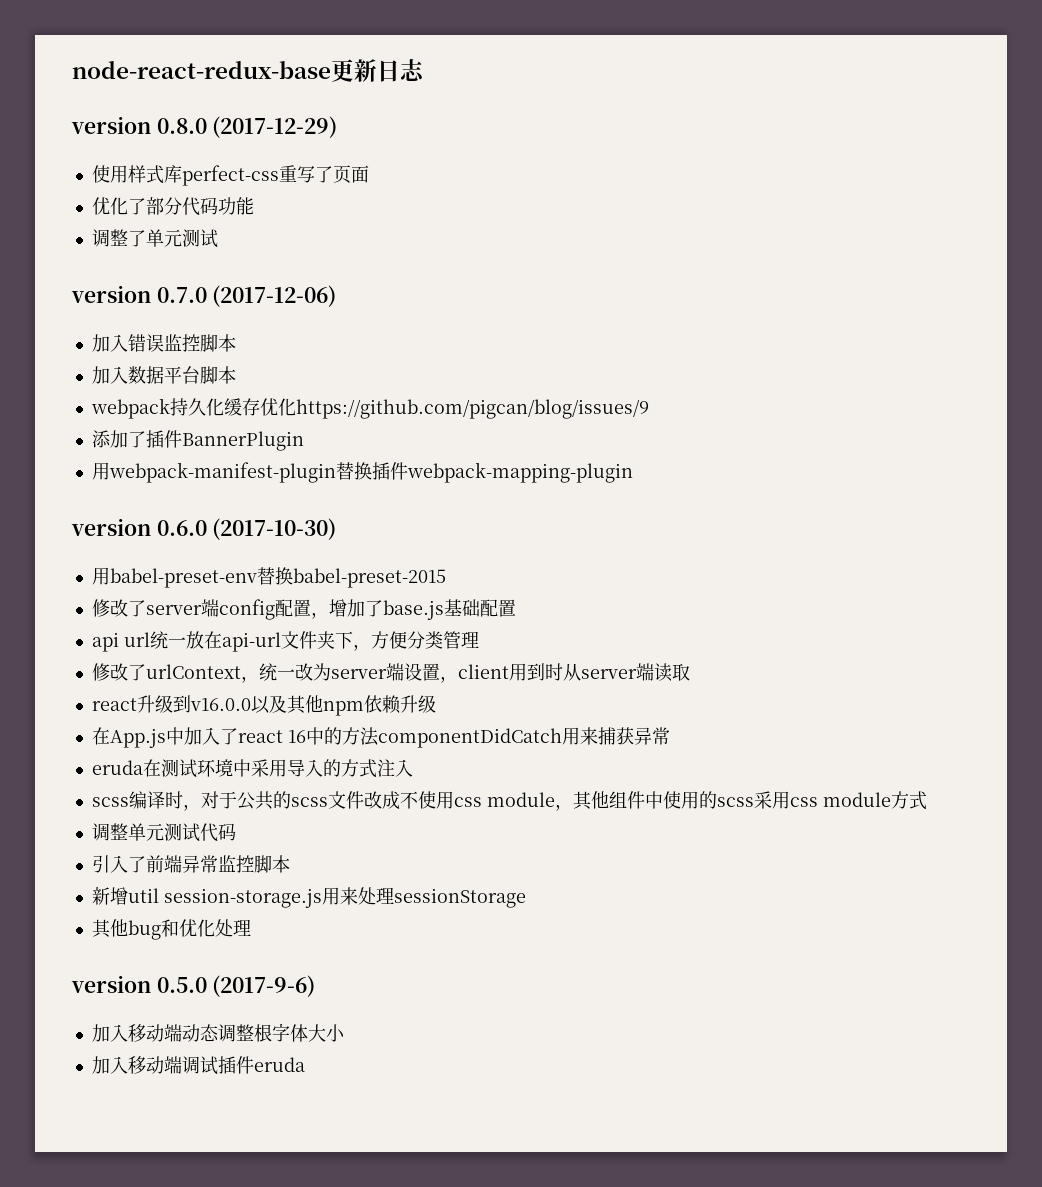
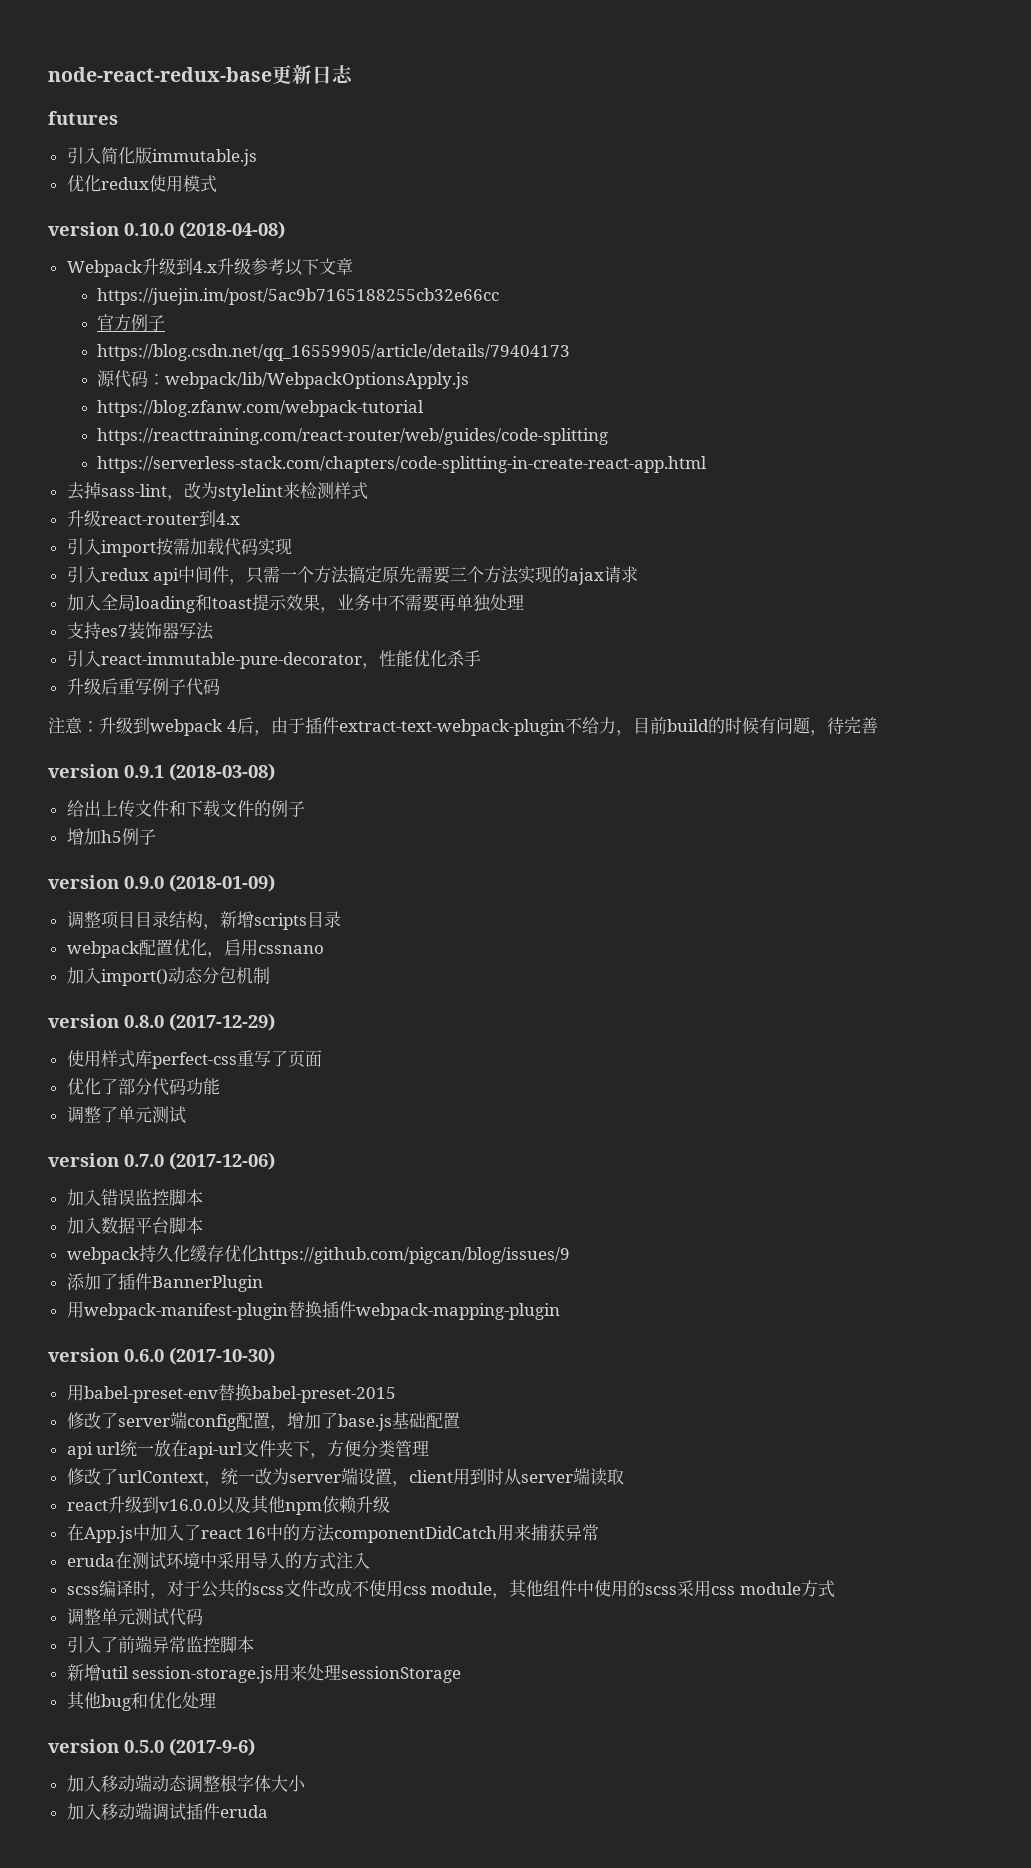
(425, 70) none -> [48,111,118,125] [66,147,257,166] [66,175,217,193] [48,221,285,239] [66,258,353,277] [96,288,499,305] [96,314,165,331] [96,344,570,361] [96,370,469,389] [96,400,424,417] [96,428,608,445] [96,456,707,473] [66,482,368,501] [66,510,240,527] [66,538,292,557] [66,566,639,585] [66,594,524,613] [66,622,214,640] [66,650,481,669] [66,678,220,696] [48,717,878,736] [48,763,275,781] [66,800,305,818] [66,828,156,845] [48,874,275,892] [66,911,341,930] [66,939,324,958] [66,967,270,986] // futures // 引入简化版immutable.js // 优化redux使用模式 // version 0.10.0 (2018-04-08) // Webpack升级到4.x升级参考以下文章 // https://juejin.im/post/5ac9b7165188255cb32e66cc // 官方例子 // https://blog.csdn.net/qq_16559905/article/details/79404173 // 源代码：webpack/lib/WebpackOptionsApply.js // https://blog.zfanw.com/webpack-tutorial // https://reacttraining.com/react-router/web/guides/code-splitting // https://serverless-stack.com/chapters/code-splitting-in-create-react-app.html // 去掉sass-lint，改为stylelint来检测样式 // 升级react-router到4.x // 引入import按需加载代码实现 // 引入redux api中间件，只需一个方法搞定原先需要三个方法实现的ajax请求 // 加入全局loading和toast提示效果，业务中不需要再单独处理 // 支持es7装饰器写法 // 引入react-immutable-pure-decorator，性能优化杀手 // 升级后重写例子代码 // 注意：升级到webpack 4后，由于插件extract-text-webpack-plugin不给力，目前build的时候有问题，待完善 // version 0.9.1 (2018-03-08) // 给出上传文件和下载文件的例子 // 增加h5例子 // version 0.9.0 (2018-01-09) // 调整项目目录结构，新增scripts目录 // webpack配置优化，启用cssnano // 加入import()动态分包机制

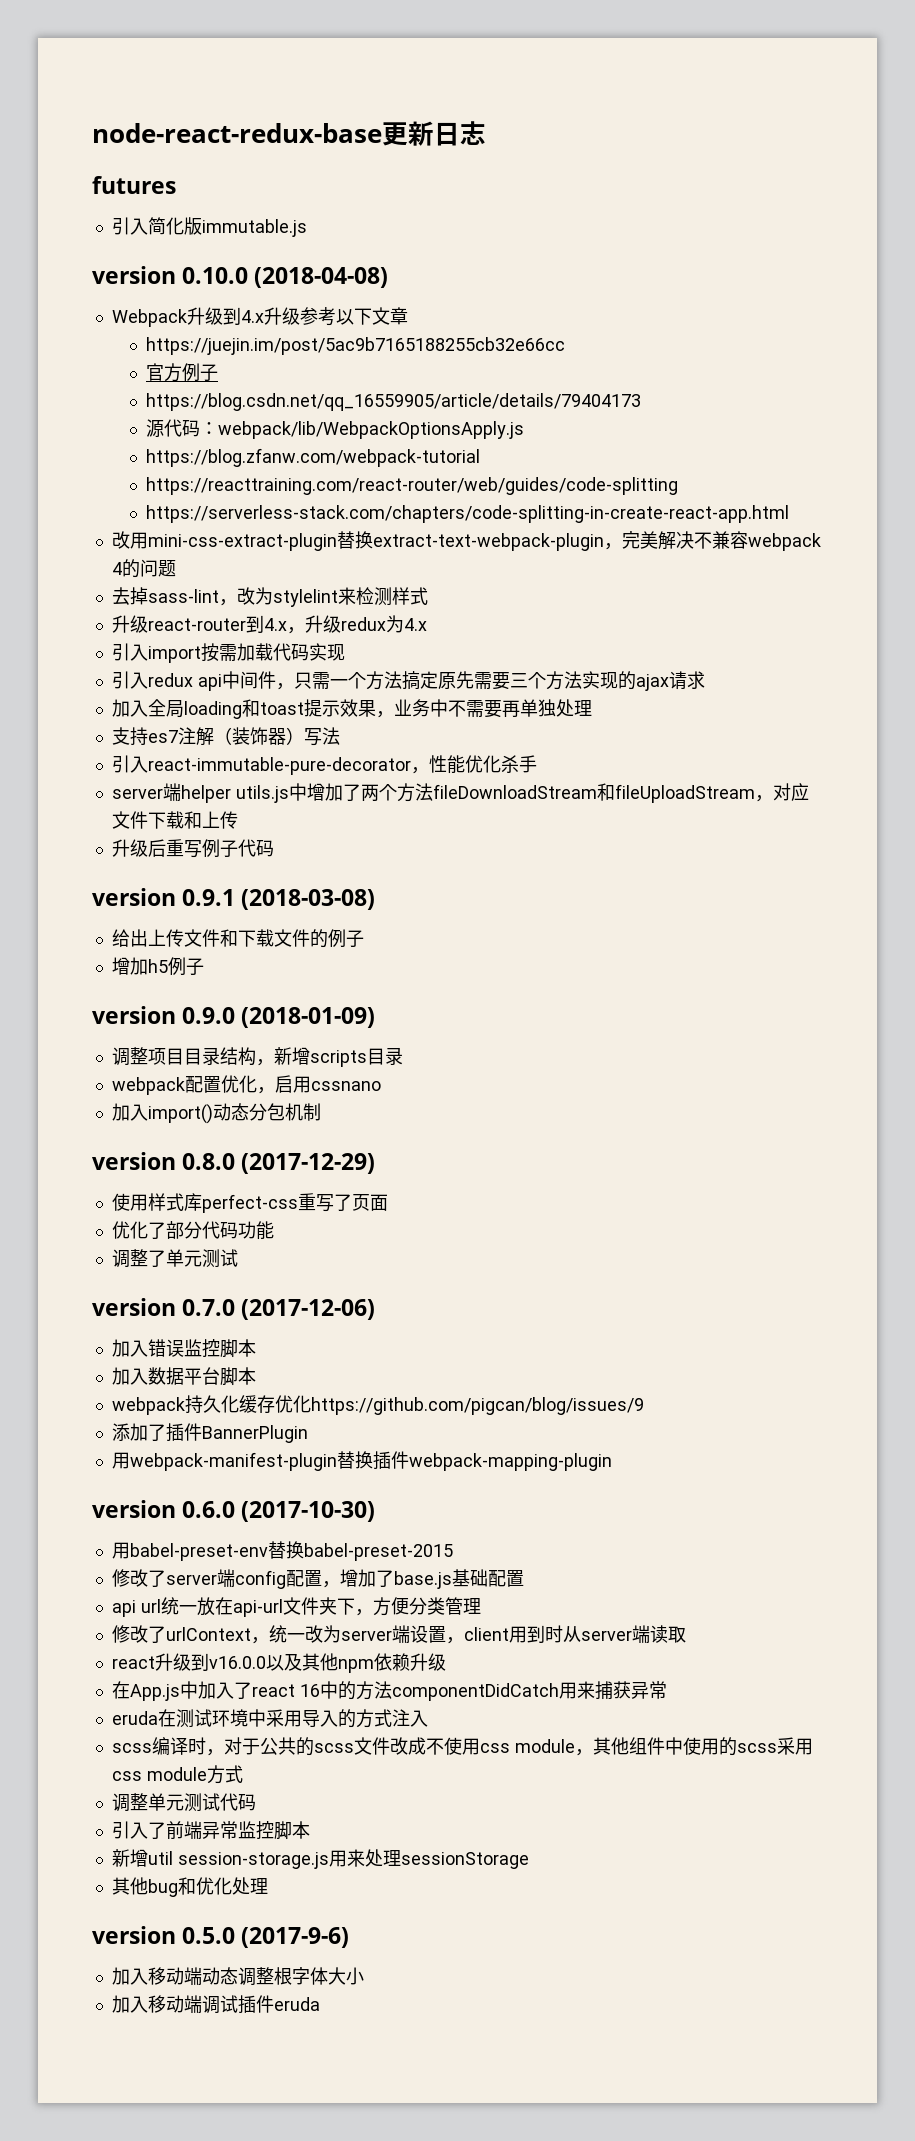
[66,175,217,193] // 优化redux使用模式 -> (307, 228) none
(707, 464) none -> [111,531,821,551] [111,559,176,578] // 改用mini-css-extract-plugin替换extract-text-webpack-plugin，完美解决不兼容webpack 4的问题
(240, 519) none -> [286,615,427,634] ，升级redux为4.x
[127,622,179,639] 装饰器 -> [177,727,304,746] 注解（装饰器）
(481, 658) none -> [111,783,809,803] [111,811,238,829] // server端helper utils.js中增加了两个方法fileDownloadStream和fileUploadStream，对应文件下载和上传
[48,717,878,736] // 注意：升级到webpack 4后，由于插件extract-text-webpack-plugin不给力，目前build的时候有问题，待完善 -> (274, 848) none

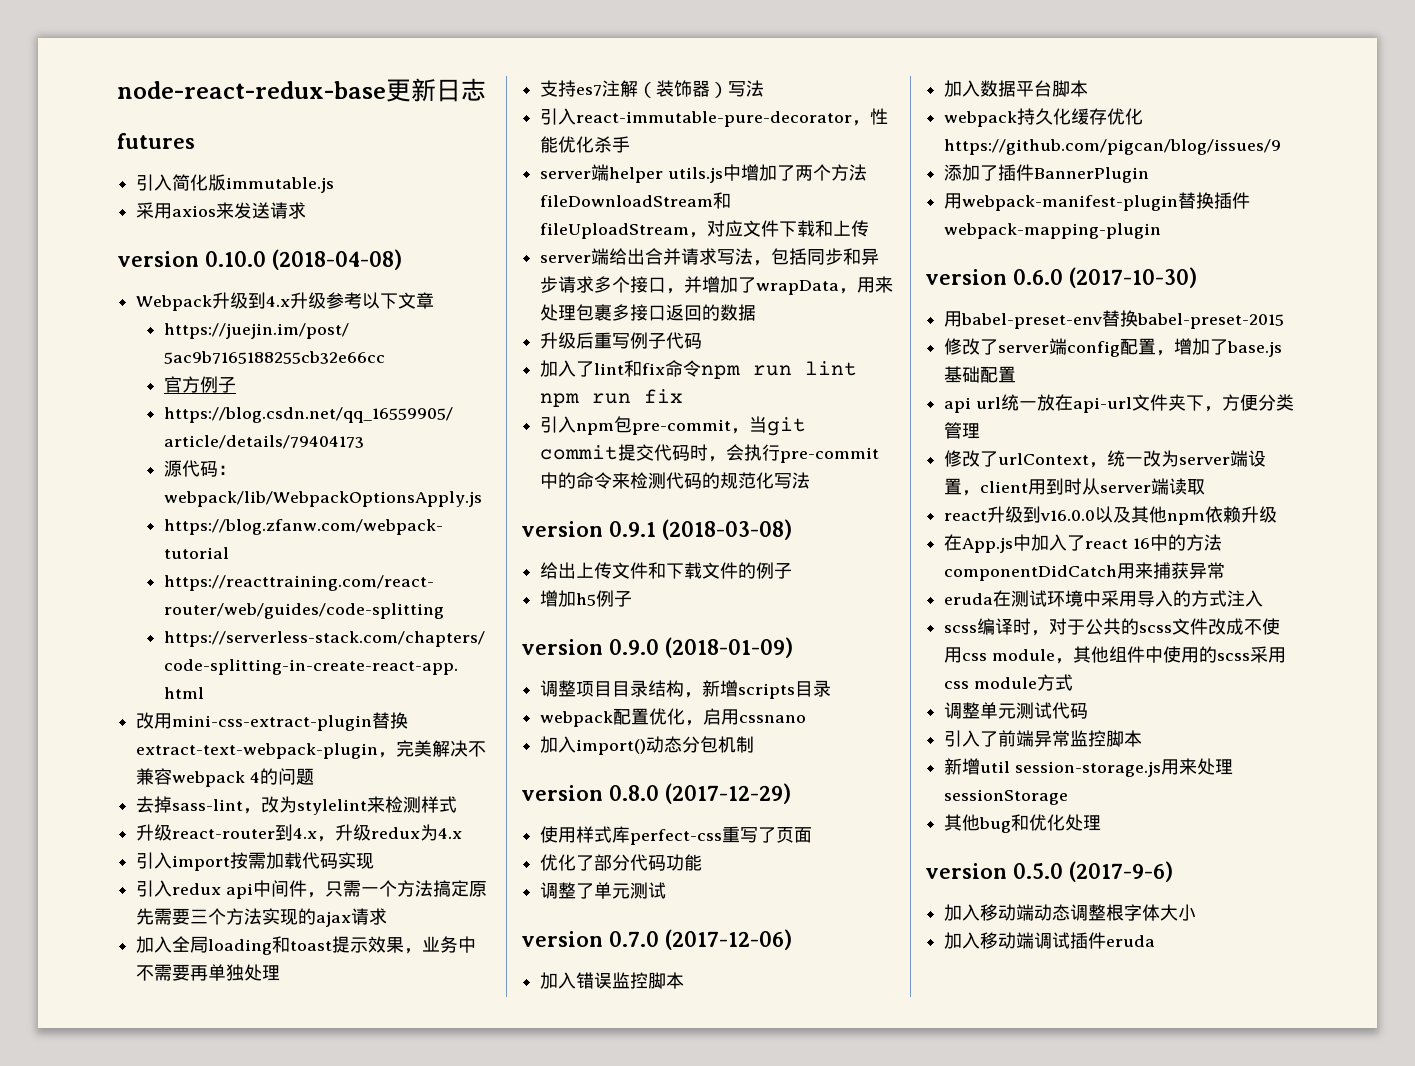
(307, 228) none -> [136,202,307,219] // 采用axios来发送请求
(238, 820) none -> [540,248,880,266] [540,276,894,295] [540,304,757,321] // server端给出合并请求写法，包括同步和异步请求多个接口，并增加了wrapData，用来处理包裹多接口返回的数据
(274, 848) none -> [540,360,858,379] [540,389,684,407] [540,416,807,436] [540,444,880,463] [540,472,811,489] // 加入了lint和fix命令npm run lint npm run fix // 引入npm包pre-commit，当git commit提交代码时，会执行pre-commit中的命令来检测代码的规范化写法

